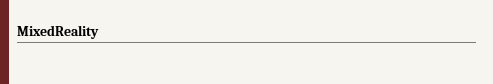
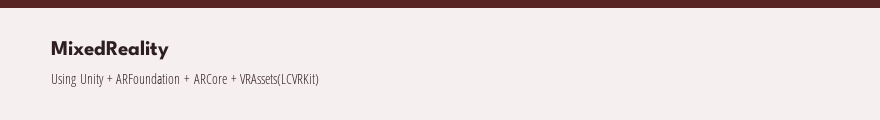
(99, 32) none -> [51,73,320,87] // Using Unity + ARFoundation + ARCore + VRAssets(LCVRKit)

